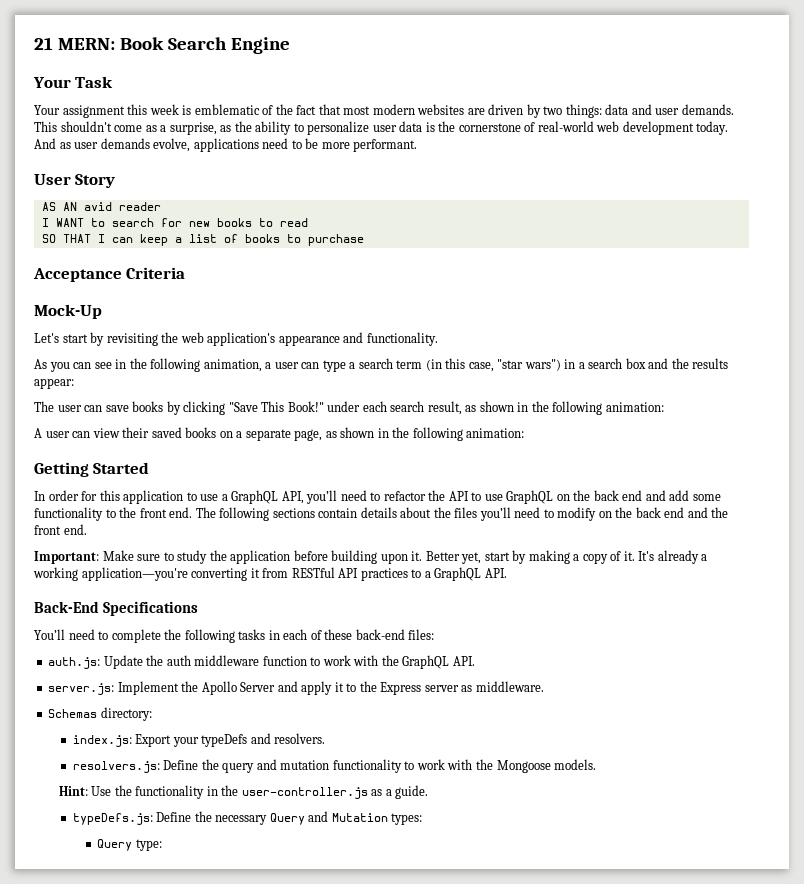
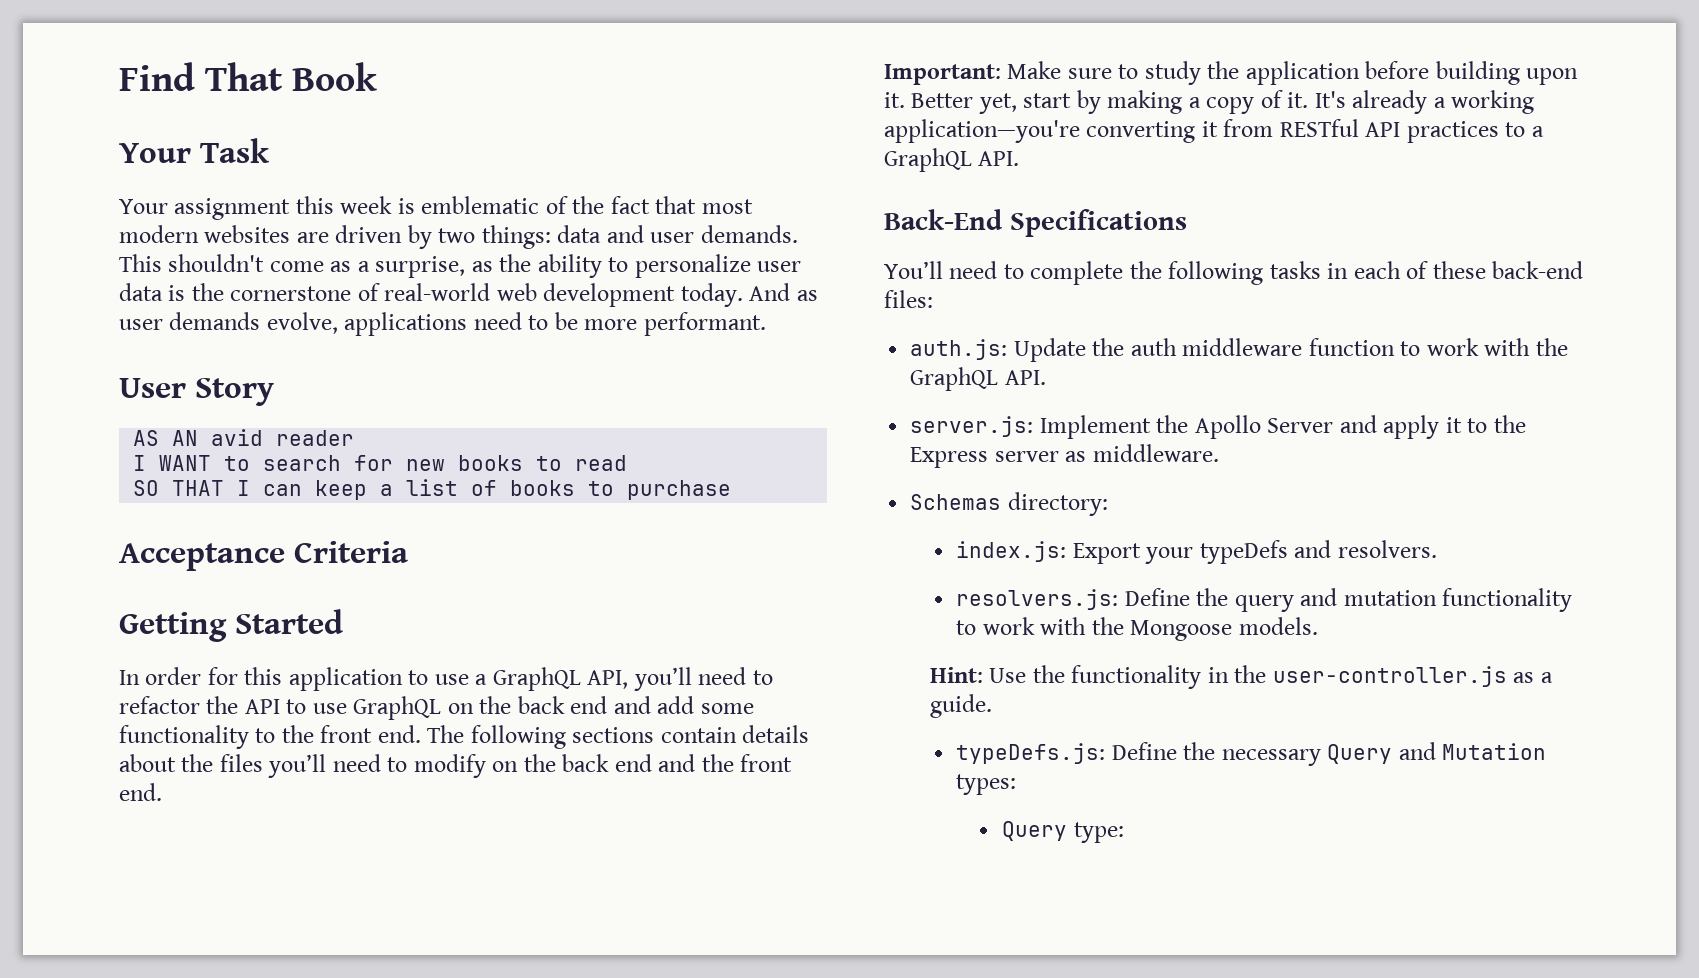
[34,37,115,50] 21 MERN: -> [119,62,284,91] Find That
[167,37,290,54] Search Engine -> (378, 76) none
[34,304,102,319] [34,332,438,346] [34,358,729,372] [34,378,74,389] [34,401,664,415] [34,427,525,441] // Mock-Up // Let's start by revisiting the web application's appearance and functionality. // As you can see in the following animation, a user can type a search term (in this case, "star wars") in a search box and the results appear: // The user can save books by clicking "Save This Book!" under each search result, as shown in the following animation: // A user can view their saved books on a separate page, as shown in the following animation: -> (408, 552) none

